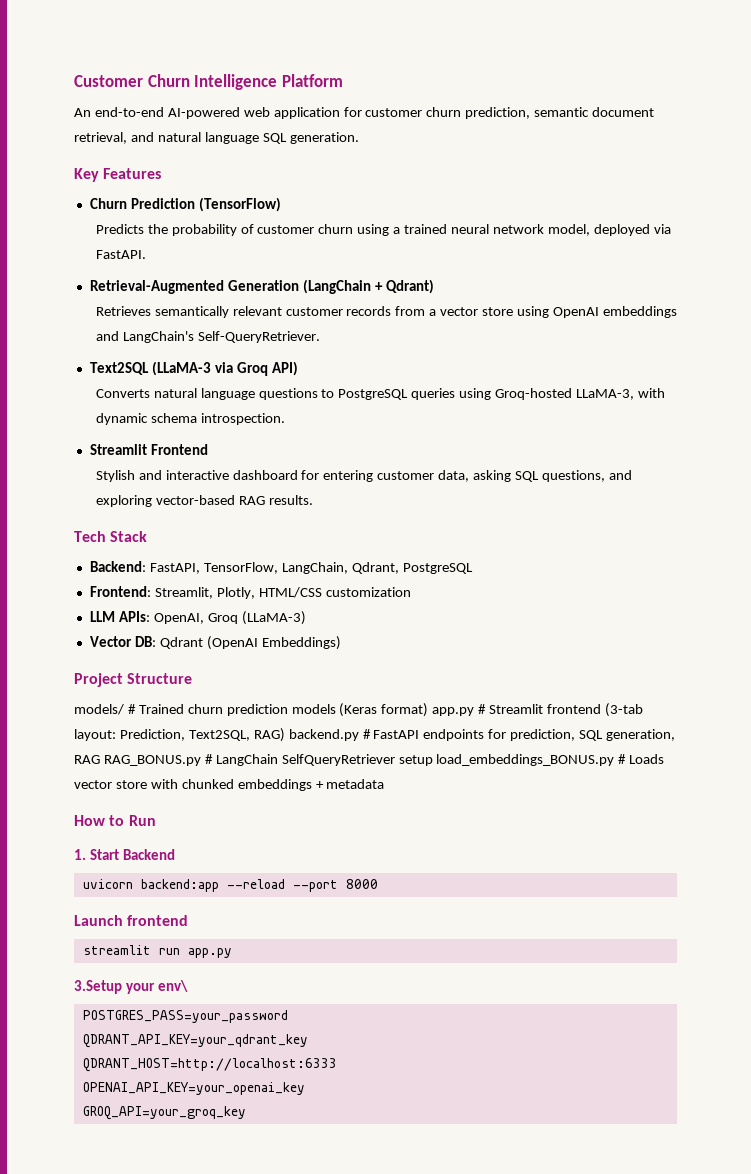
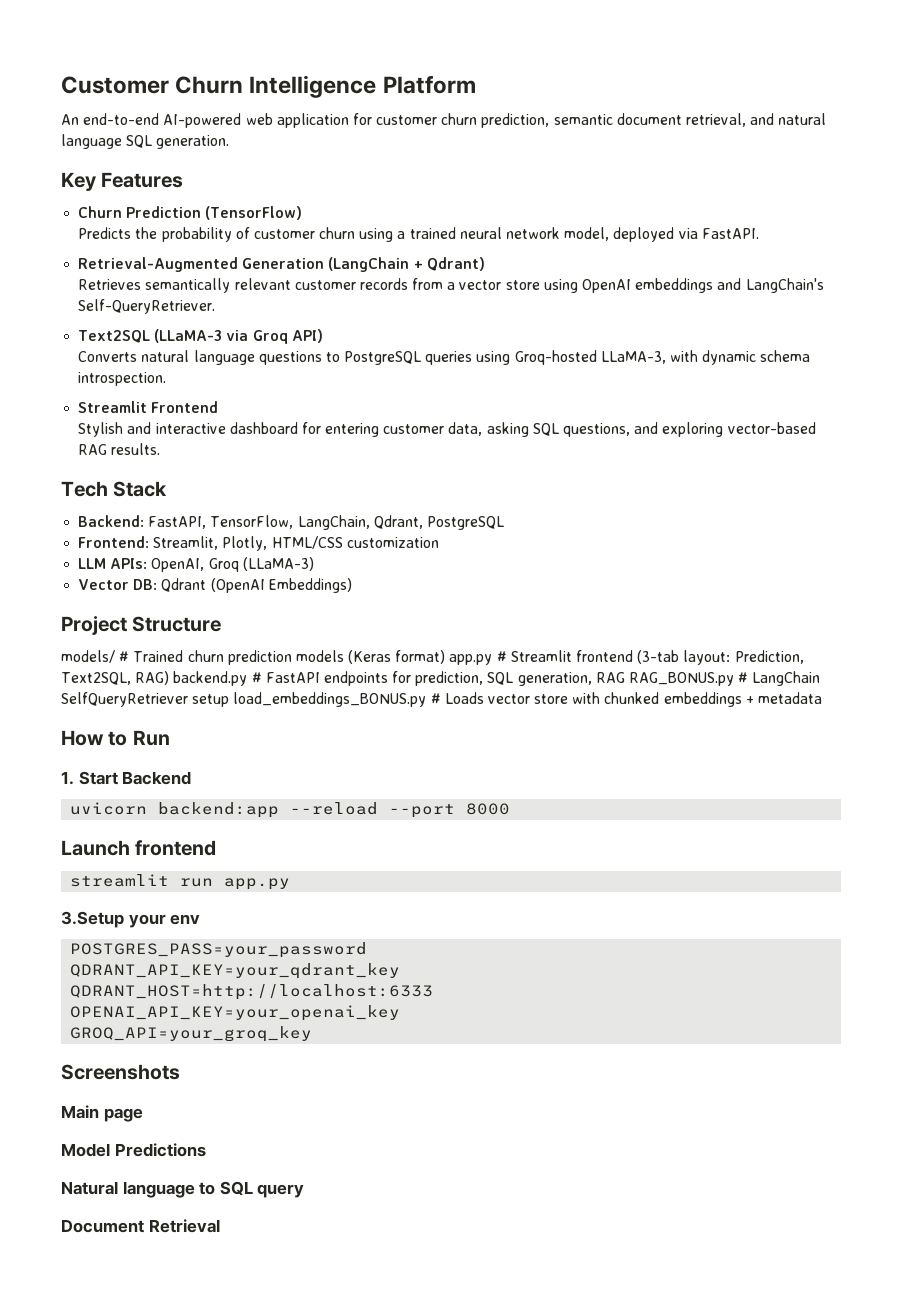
[158,980,189,992] env\ -> [170,914,201,925] env
(246, 1113) none -> [61,1064,180,1080] [61,1105,143,1122] [61,1143,206,1157] [61,1181,305,1198] [61,1219,220,1233] // Screenshots // Main page // Model Predictions // Natural language to SQL query // Document Retrieval

